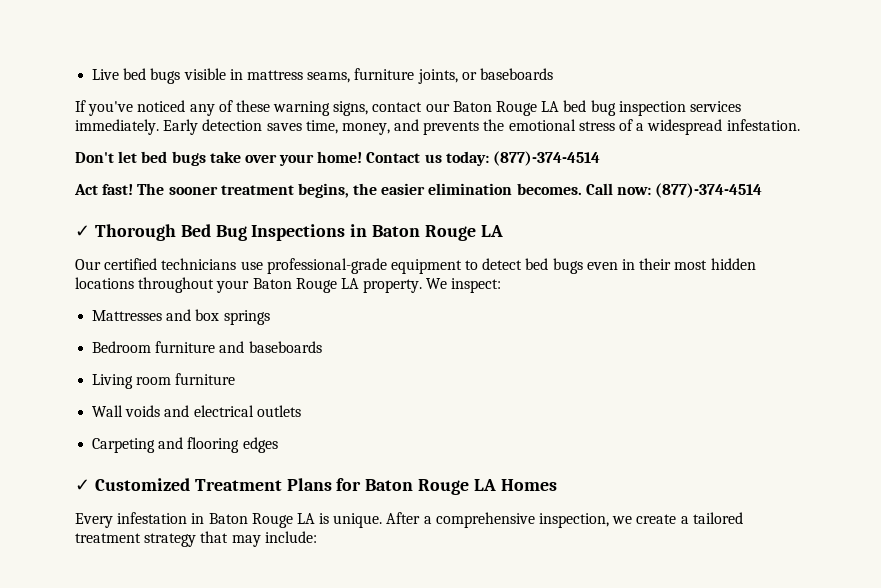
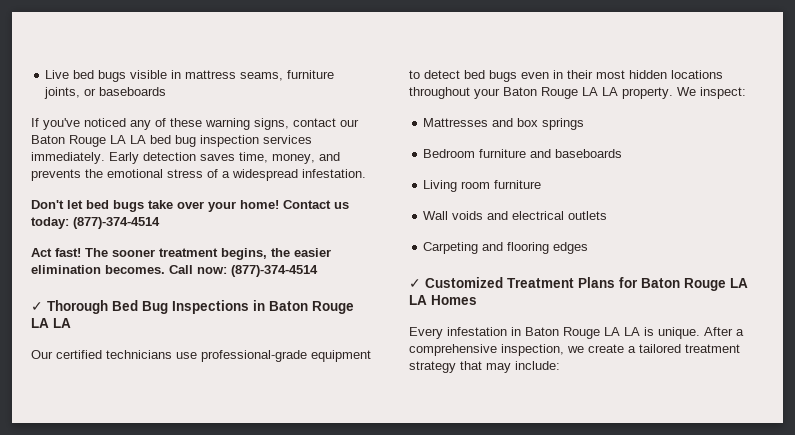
(560, 106) none -> [130,135,146,144] LA
(503, 231) none -> [53,318,71,328] LA
(359, 283) none -> [602,87,618,96] LA
(497, 485) none -> [409,295,427,305] LA
(315, 518) none -> [624,327,640,336] LA

